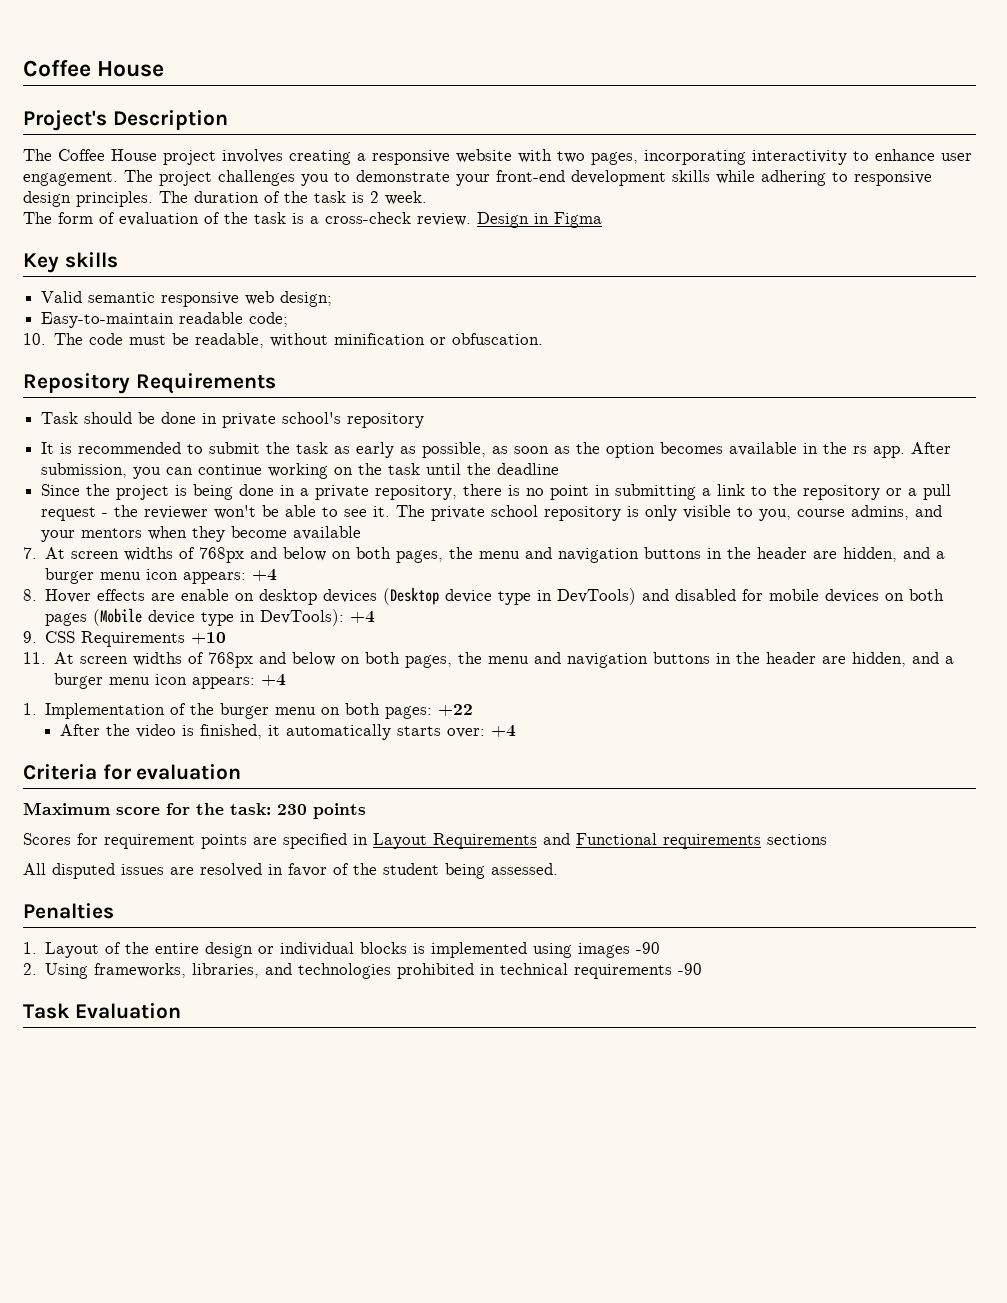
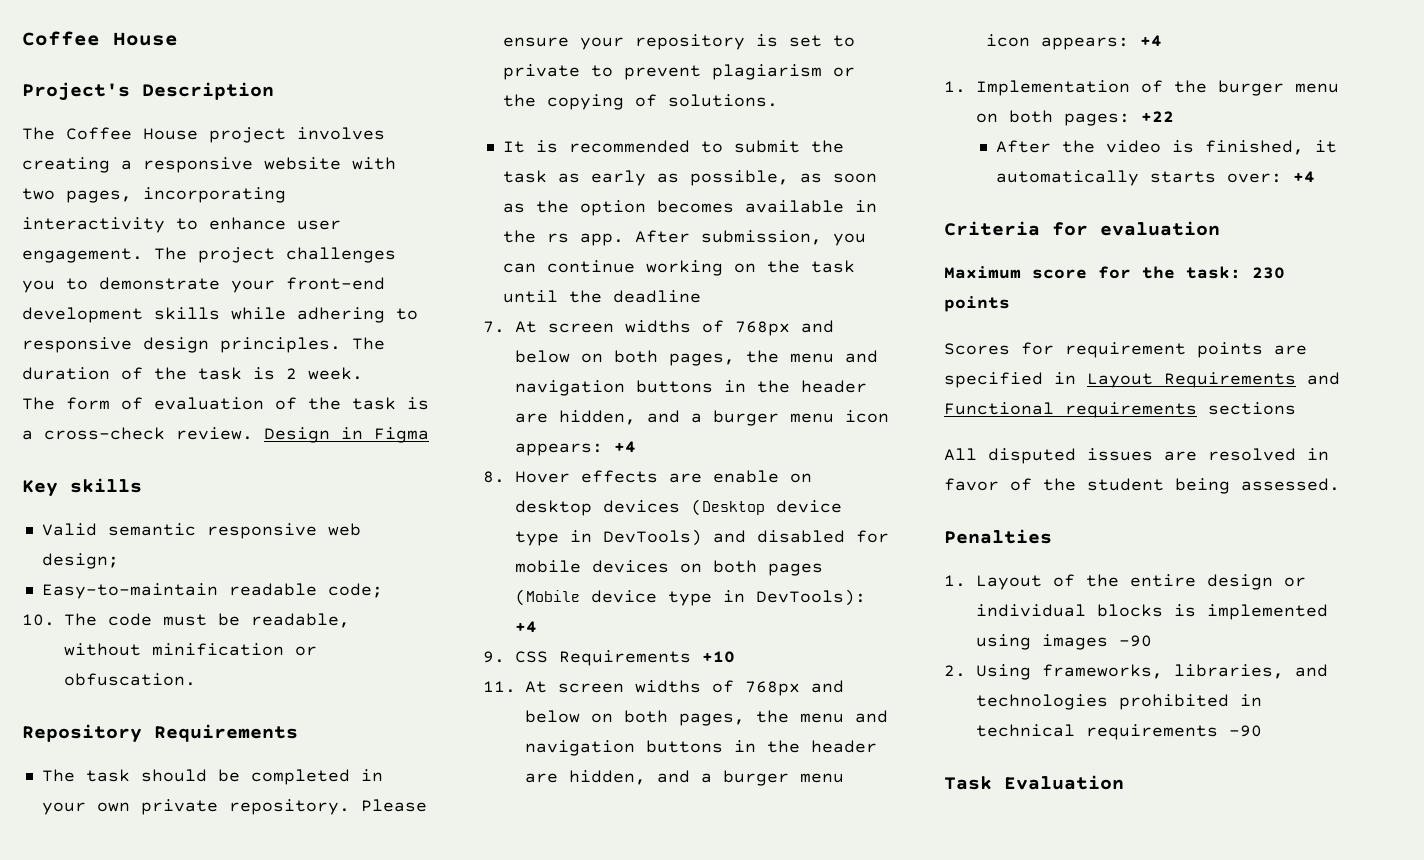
[41,412,425,428] Task should be done in private school's repository -> [41,769,383,785] [41,799,427,815] [502,34,855,50] [502,64,855,80] [502,94,778,110] The task should be completed in your own private repository. Please ensure your repository is set to private to prevent plagiarism or the copying of solutions.
[41,484,952,500] [41,505,943,521] [41,526,362,542] // Since the project is being done in a private repository, there is no point in submitting a link to the repository or a pull request - the reviewer won't be able to see it. The private school repository is only visible to you, course admins, and your mentors when they become available -> (701, 296) none

